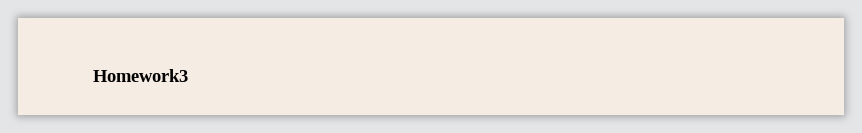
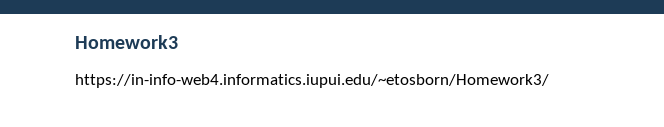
(188, 75) none -> [75,74,549,88] // https://in-info-web4.informatics.iupui.edu/~etosborn/Homework3/

